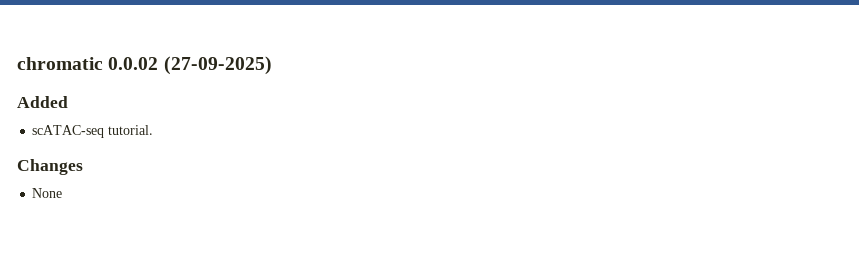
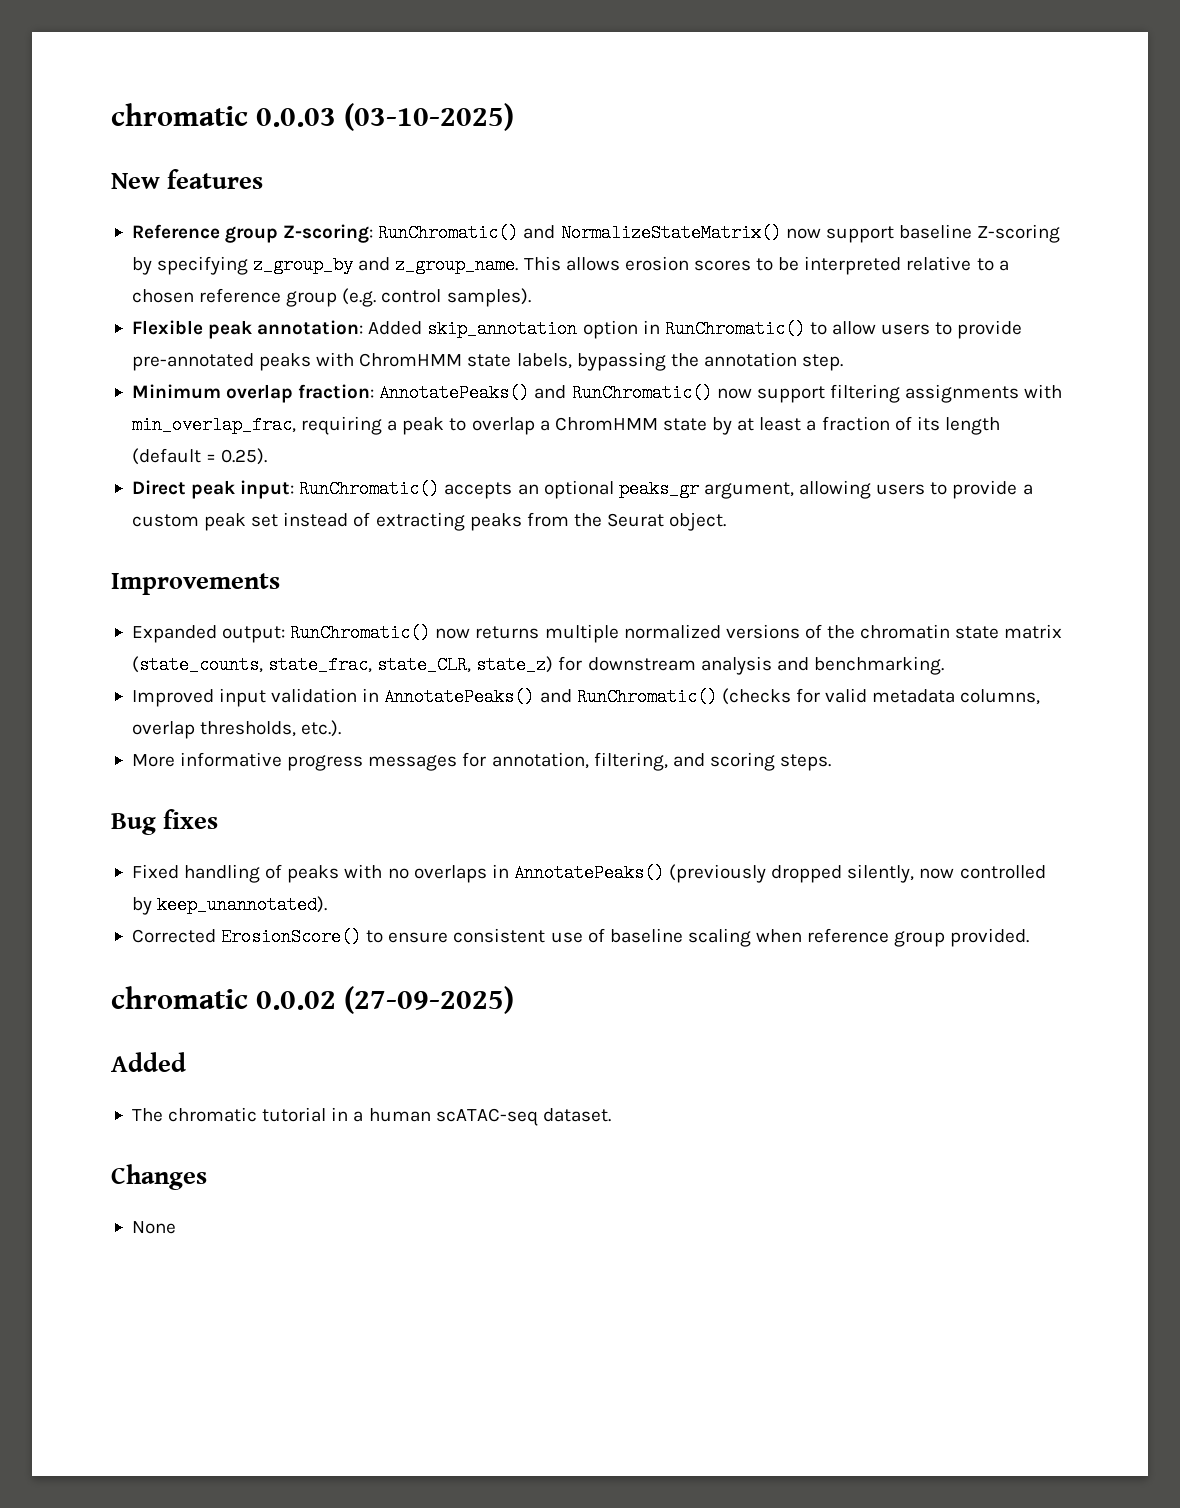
[17,56,272,75] [17,96,68,108] [32,125,154,138] chromatic 0.0.02 (27-09-2025) // Added // scATAC-seq tutorial. -> [111,103,515,131] [111,169,264,189] [131,224,1061,243] [131,256,1009,275] [131,288,531,307] [131,320,1023,339] [131,352,844,371] [131,384,1063,403] [131,416,1000,435] [131,448,268,465] [131,480,1033,499] [131,512,727,531] [111,573,280,595] [131,624,1063,643] [131,656,944,675] [131,688,1041,707] [131,720,342,739] [131,752,832,771] [111,809,219,835] [131,864,1046,883] [131,896,328,915] [131,928,1030,947] [111,986,515,1014] [111,1052,186,1072] [131,1107,611,1126] chromatic 0.0.03 (03-10-2025) // New features // Reference group Z-scoring: RunChromatic() and NormalizeStateMatrix() now support baseline Z-scoring by specifying z_group_by and z_group_name. This allows erosion scores to be interpreted relative to a chosen reference group (e.g. control samples). // Flexible peak annotation: Added skip_annotation option in RunChromatic() to allow users to provide pre-annotated peaks with ChromHMM state labels, bypassing the annotation step. // Minimum overlap fraction: AnnotatePeaks() and RunChromatic() now support filtering assignments with min_overlap_frac, requiring a peak to overlap a ChromHMM state by at least a fraction of its length (default = 0.25). // Direct peak input: RunChromatic() accepts an optional peaks_gr argument, allowing users to provide a custom peak set instead of extracting peaks from the Seurat object. // Improvements // Expanded output: RunChromatic() now returns multiple normalized versions of the chromatin state matrix (state_counts, state_frac, state_CLR, state_z) for downstream analysis and benchmarking. // Improved input validation in AnnotatePeaks() and RunChromatic() (checks for valid metadata columns, overlap thresholds, etc.). // More informative progress messages for annotation, filtering, and scoring steps. // Bug fixes // Fixed handling of peaks with no overlaps in AnnotatePeaks() (previously dropped silently, now controlled by keep_unannotated). // Corrected ErosionScore() to ensure consistent use of baseline scaling when reference group provided. // chromatic 0.0.02 (27-09-2025) // Added // The chromatic tutorial in a human scATAC-seq dataset.

